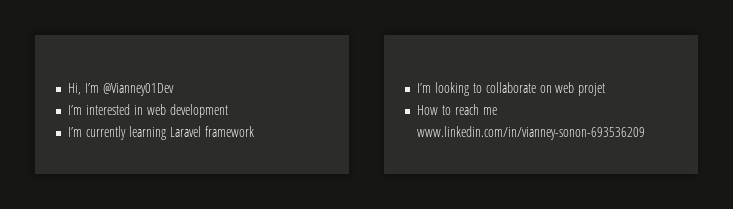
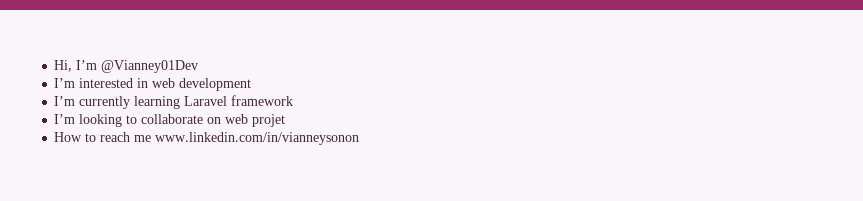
[417,126,646,140] www.linkedin.com/in/vianney-sonon-693536209 -> [155,132,360,145] www.linkedin.com/in/vianneysonon

